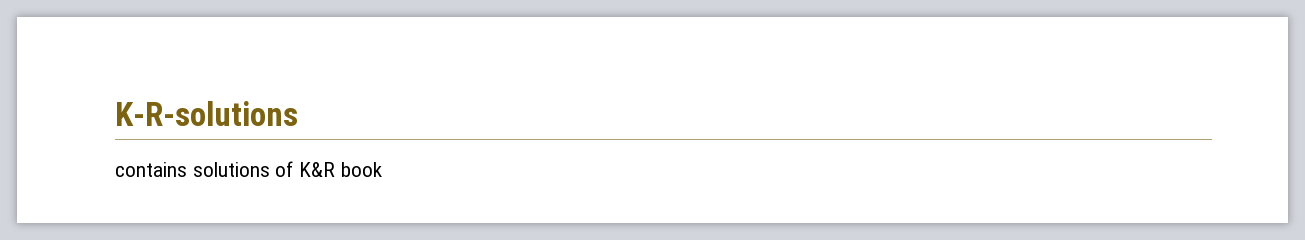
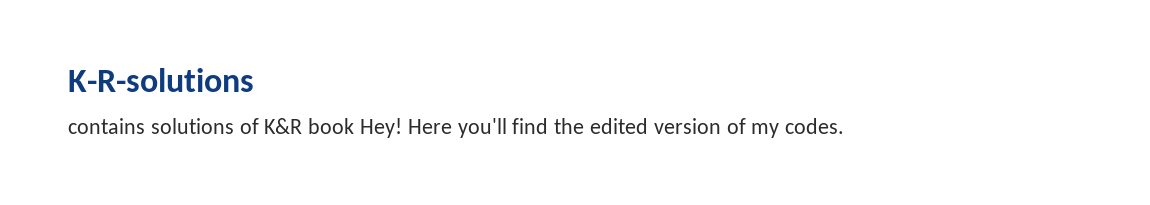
(382, 169) none -> [360,118,845,138] Hey! Here you'll find the edited version of my codes.

